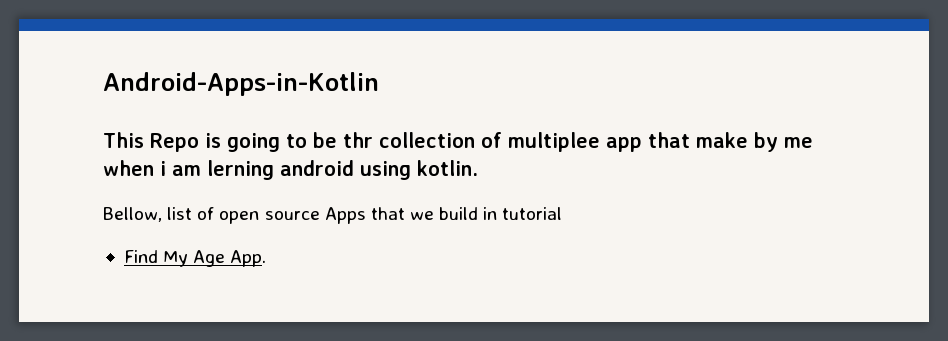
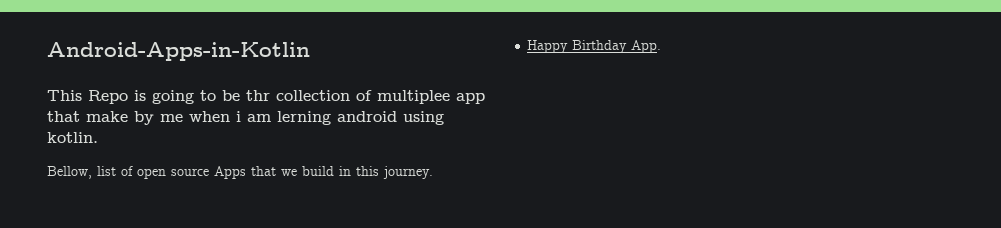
[502,207,563,220] [123,250,226,267] tutorial // Find My Age -> [356,166,433,179] [527,40,628,53] this journey. // Happy Birthday

